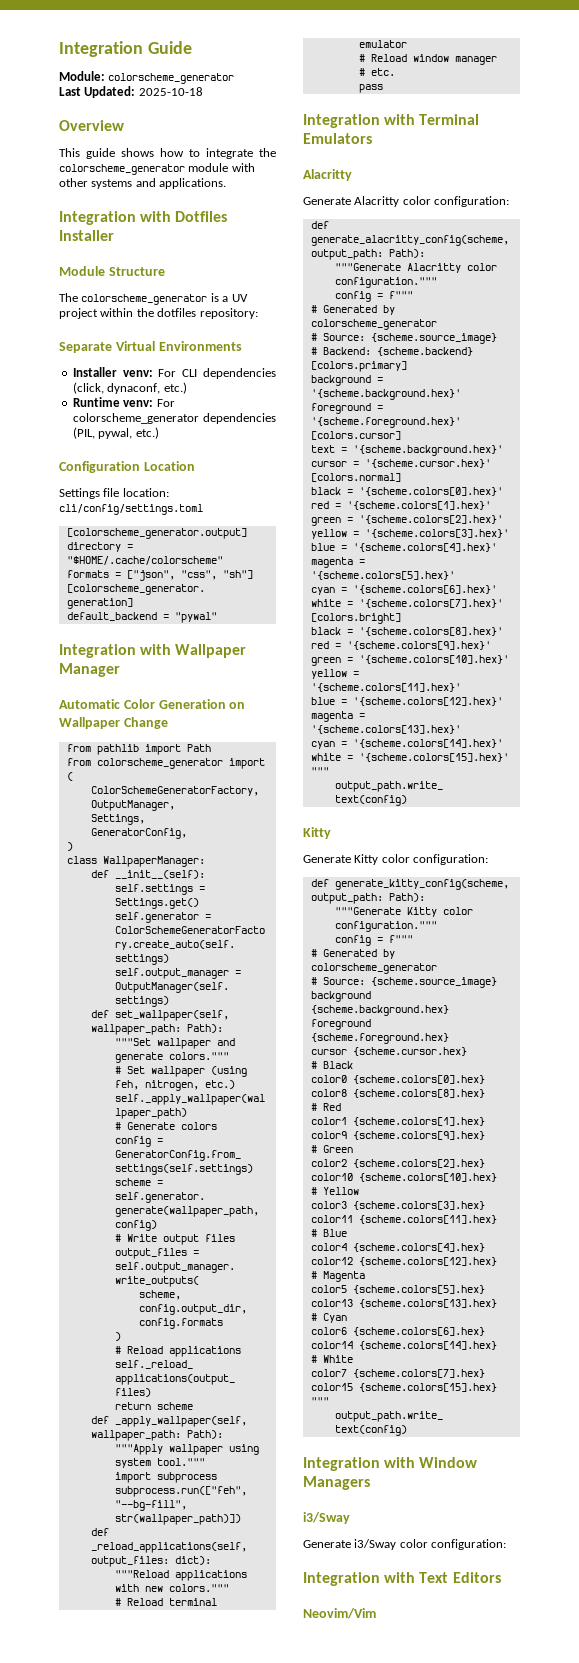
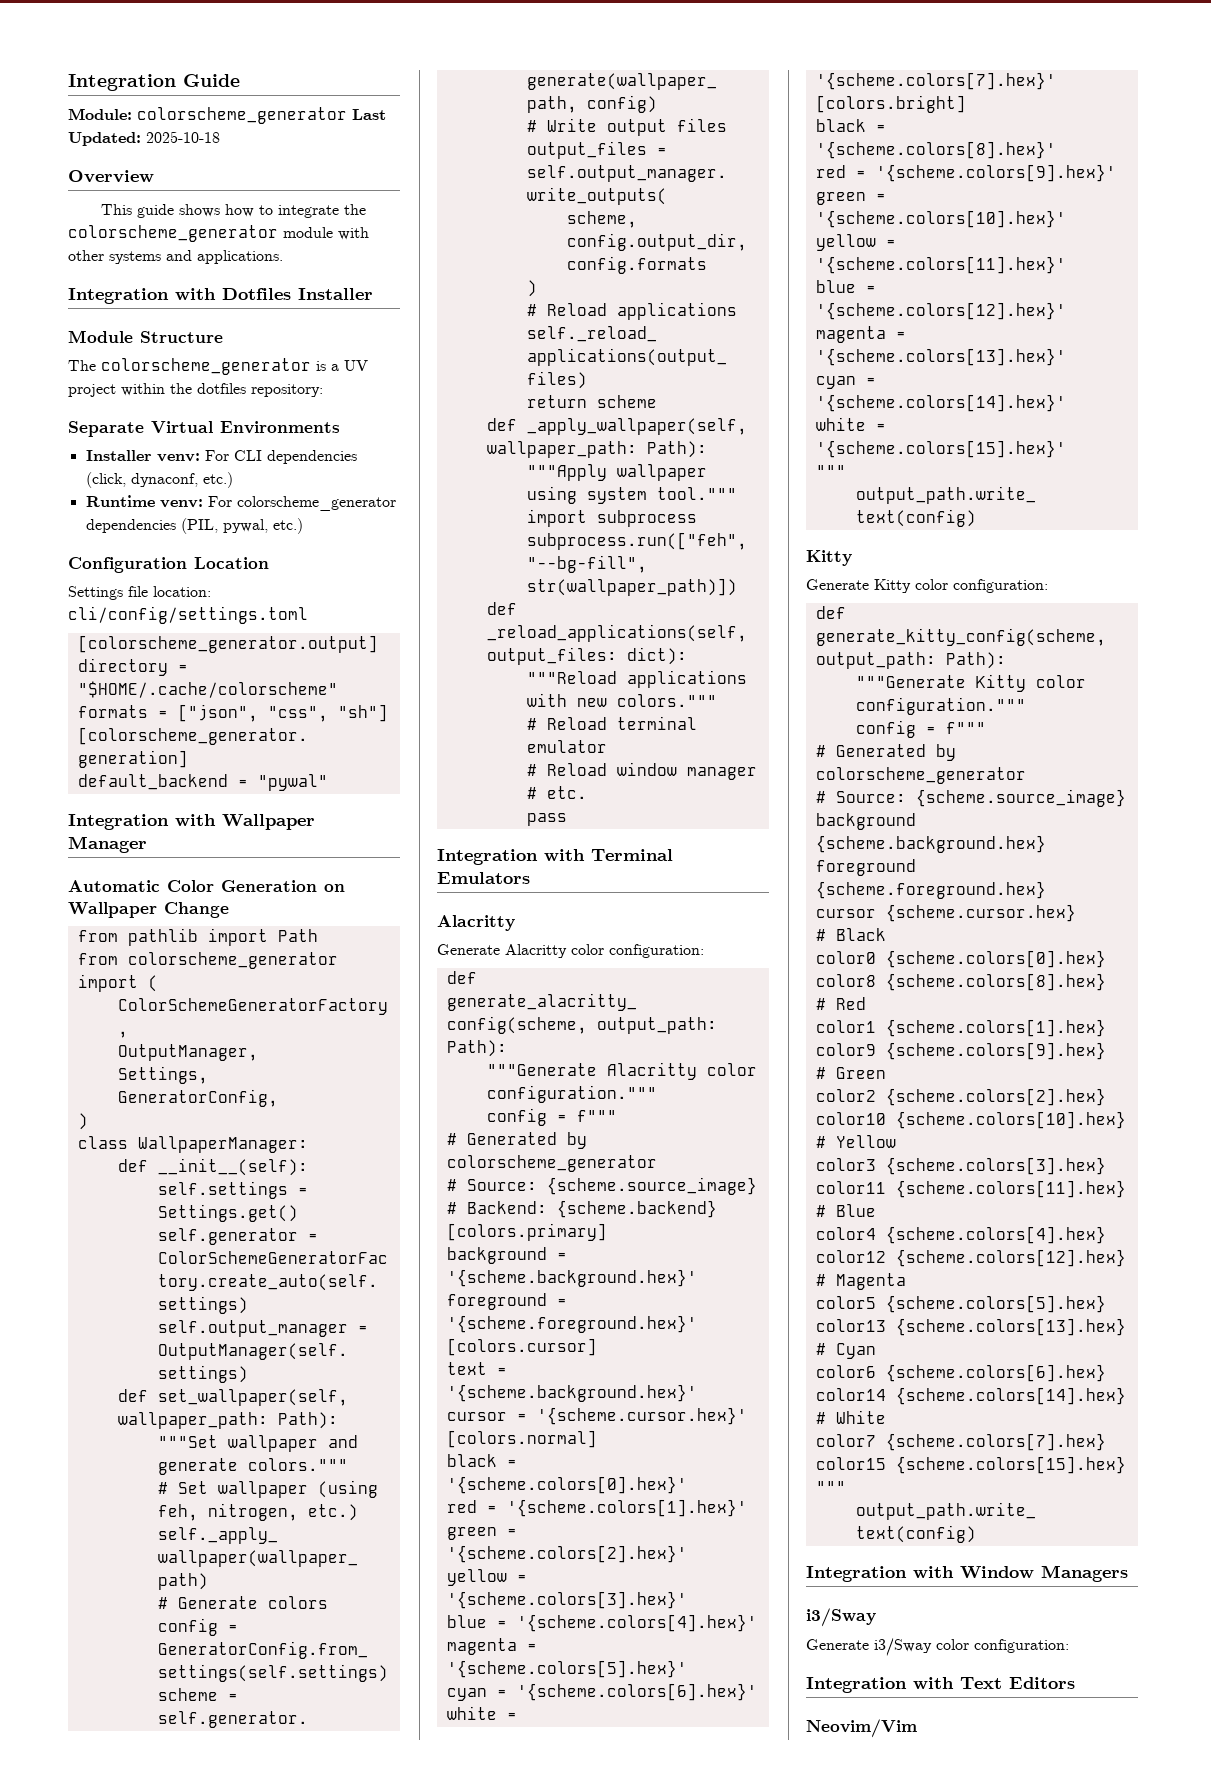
(235, 78) // -> (347, 115) none

